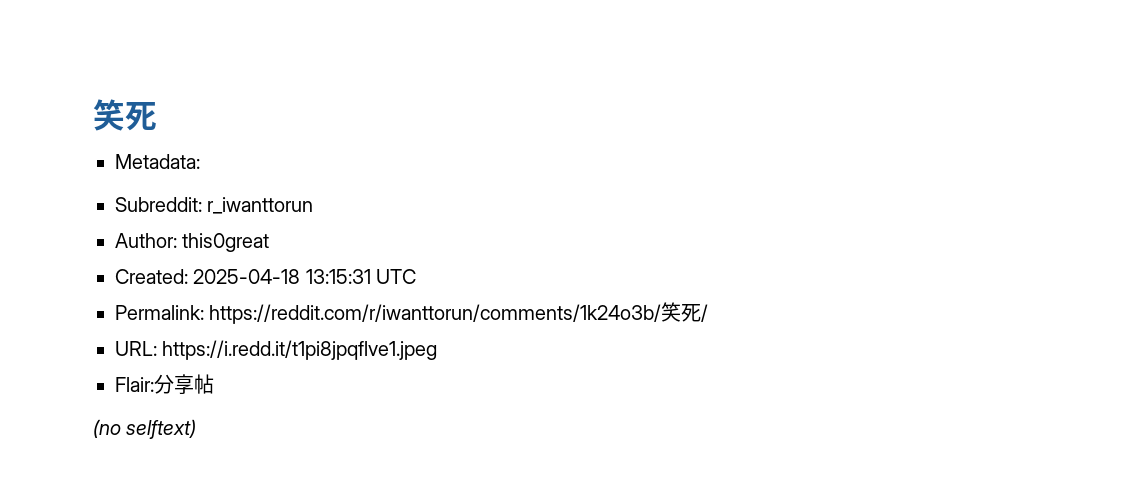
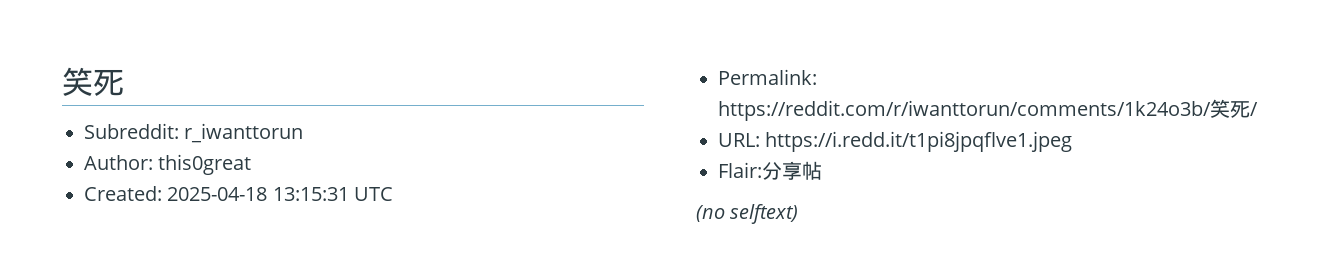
[93,99,157,131] [115,154,200,169] 笑死 // Metadata: -> [62,67,124,96] 笑死

